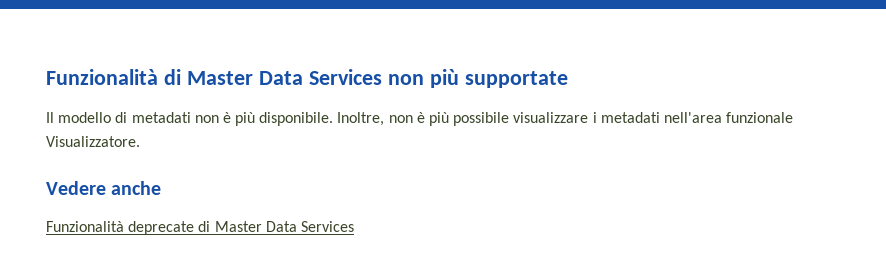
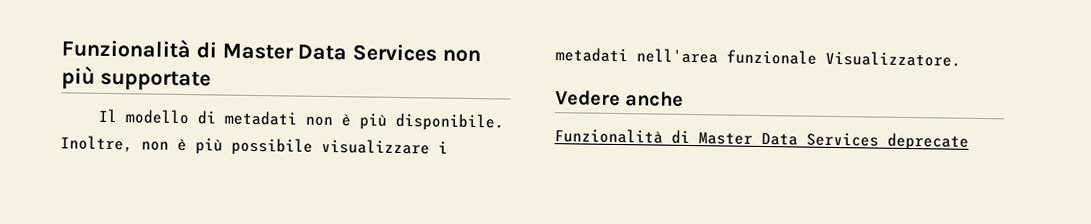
[128,221,354,235] deprecate di Master Data Services -> [671,129,969,151] di Master Data Services deprecate

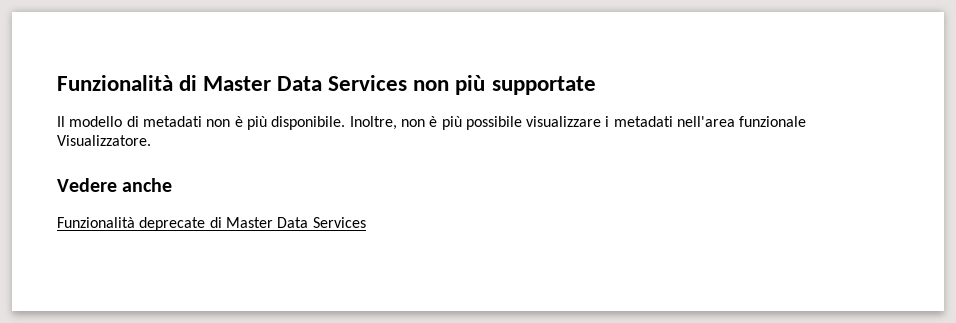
[671,129,969,151] di Master Data Services deprecate -> [139,217,366,231] deprecate di Master Data Services

